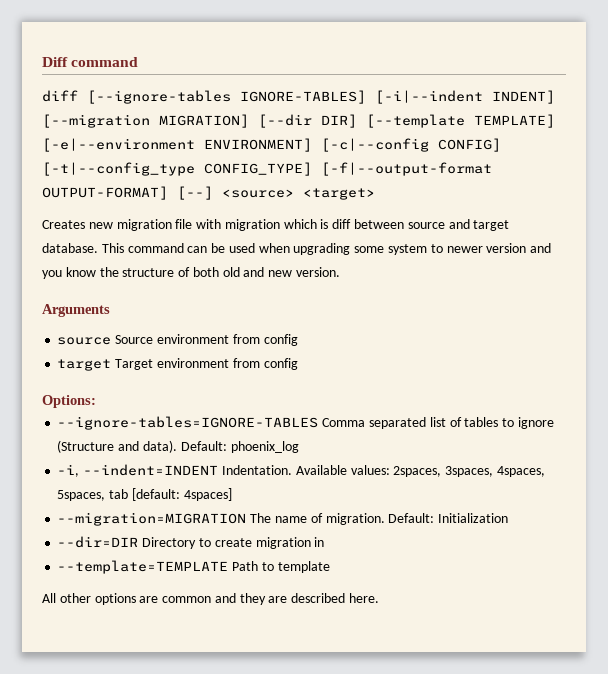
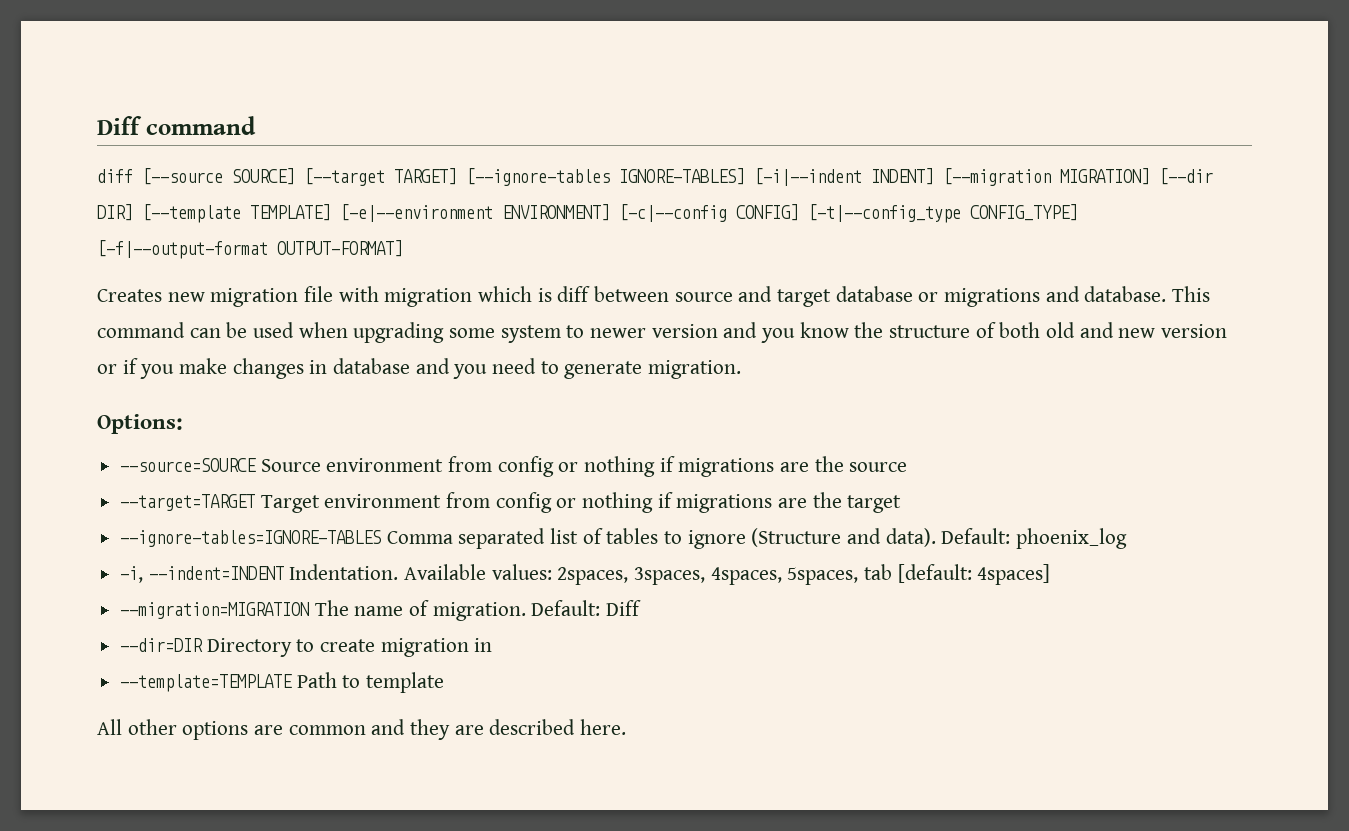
(78, 96) none -> [142,168,457,186] [--source SOURCE] [--target TARGET]
[177,186,375,200] [--] <source> <target> -> (403, 248) none
(510, 225) none -> [835,286,1080,307] database or migrations and
[296,267,341,277] [42,304,110,317] [57,334,298,346] [57,358,298,371] [42,395,96,408] version. // Arguments // source Source environment from config // target Target environment from config // Options: -> [1161,324,1228,338] [97,358,742,379] [97,414,183,434] [120,456,908,477] [120,492,902,513] version or if you make changes in database and you need to generate migration. // Options: // --source=SOURCE Source environment from config or nothing if migrations are the source // --target=TARGET Target environment from config or nothing if migrations are the target
[438,513,509,523] Initialization -> [606,600,642,616] Diff

